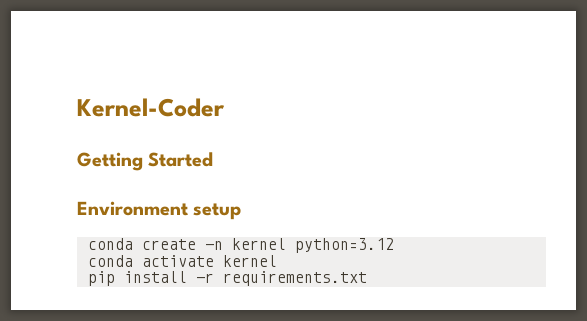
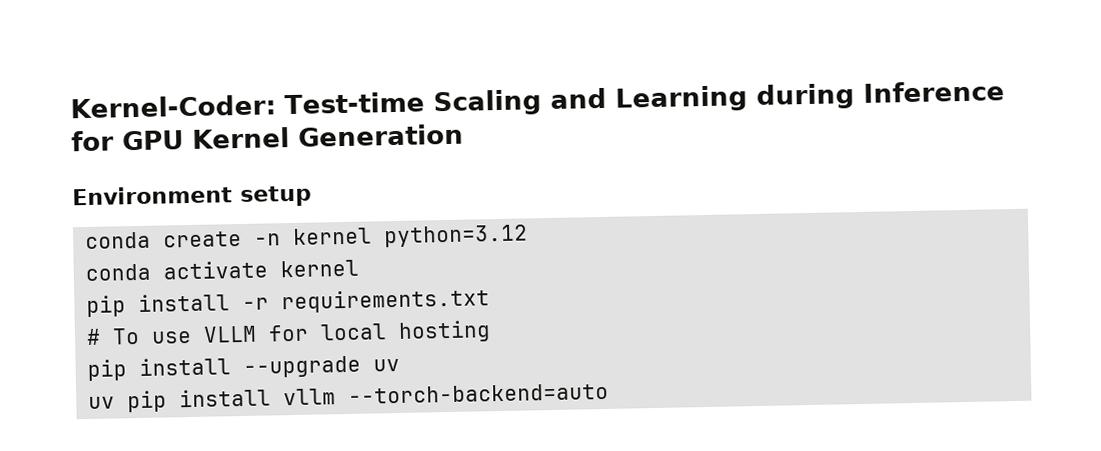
[77,98,225,117] [77,152,214,171] Kernel-Coder // Getting Started -> [70,80,1005,119] [71,123,464,152] Kernel-Coder: Test-time Scaling and Learning during Inference for GPU Kernel Generation
(367, 278) none -> [86,320,492,345] [87,355,401,381] [88,382,610,413] // # To use VLLM for local hosting // pip install --upgrade uv // uv pip install vllm --torch-backend=auto

